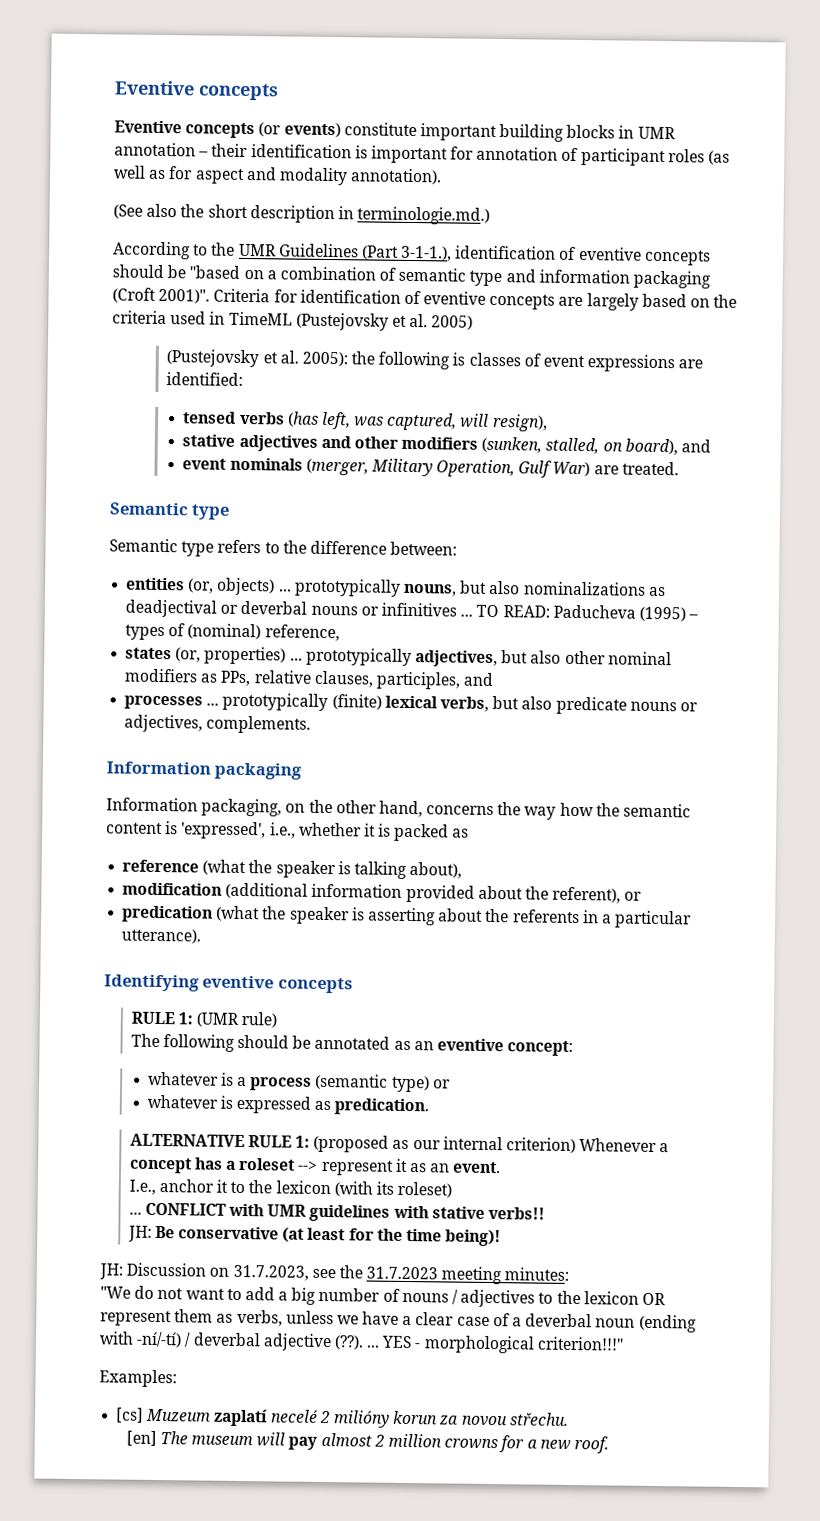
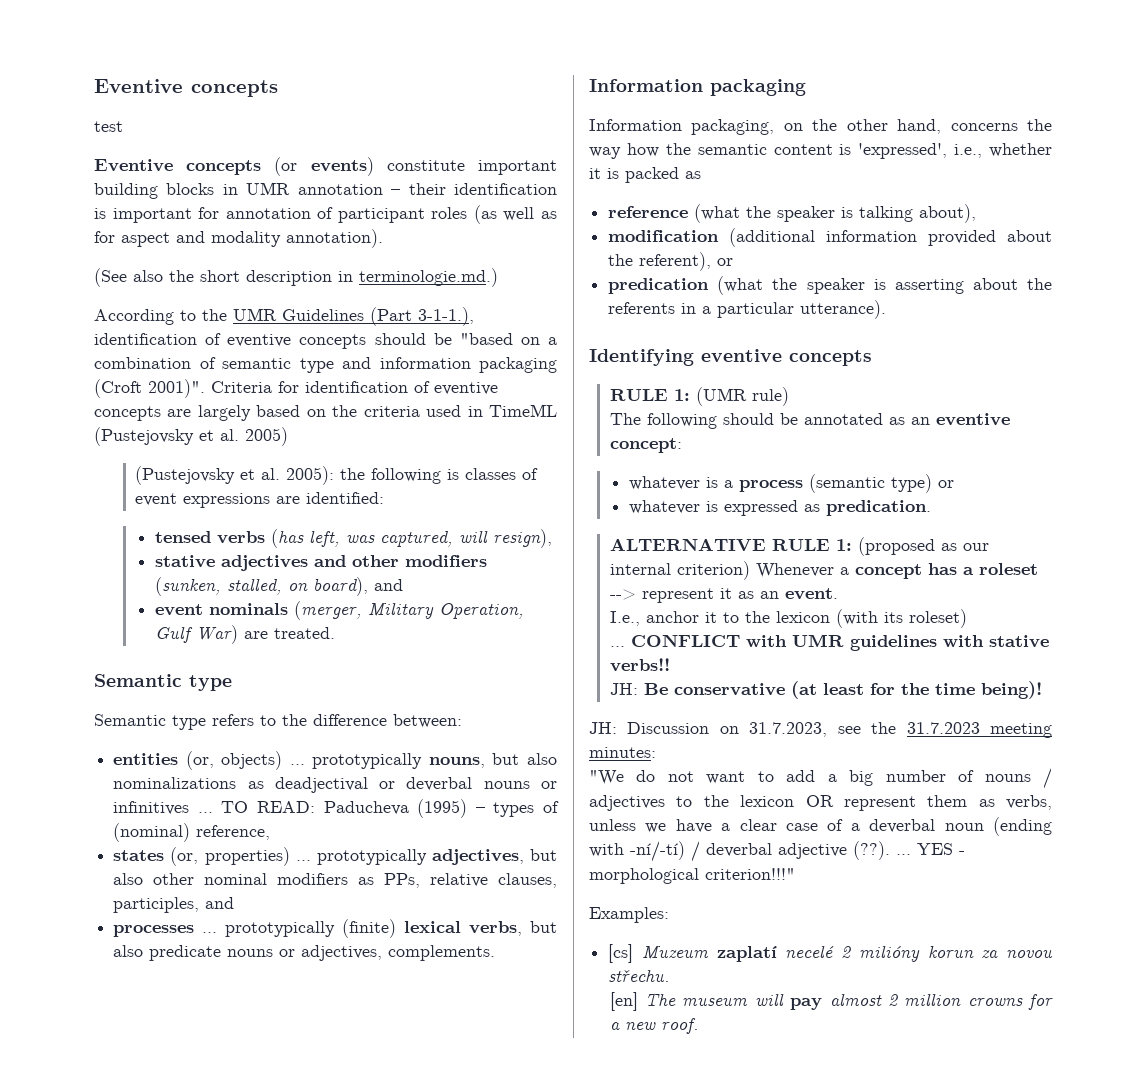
[115,80,279,101] Eventive concepts -> [94,79,278,97] [94,121,123,132] Eventive concepts // test

